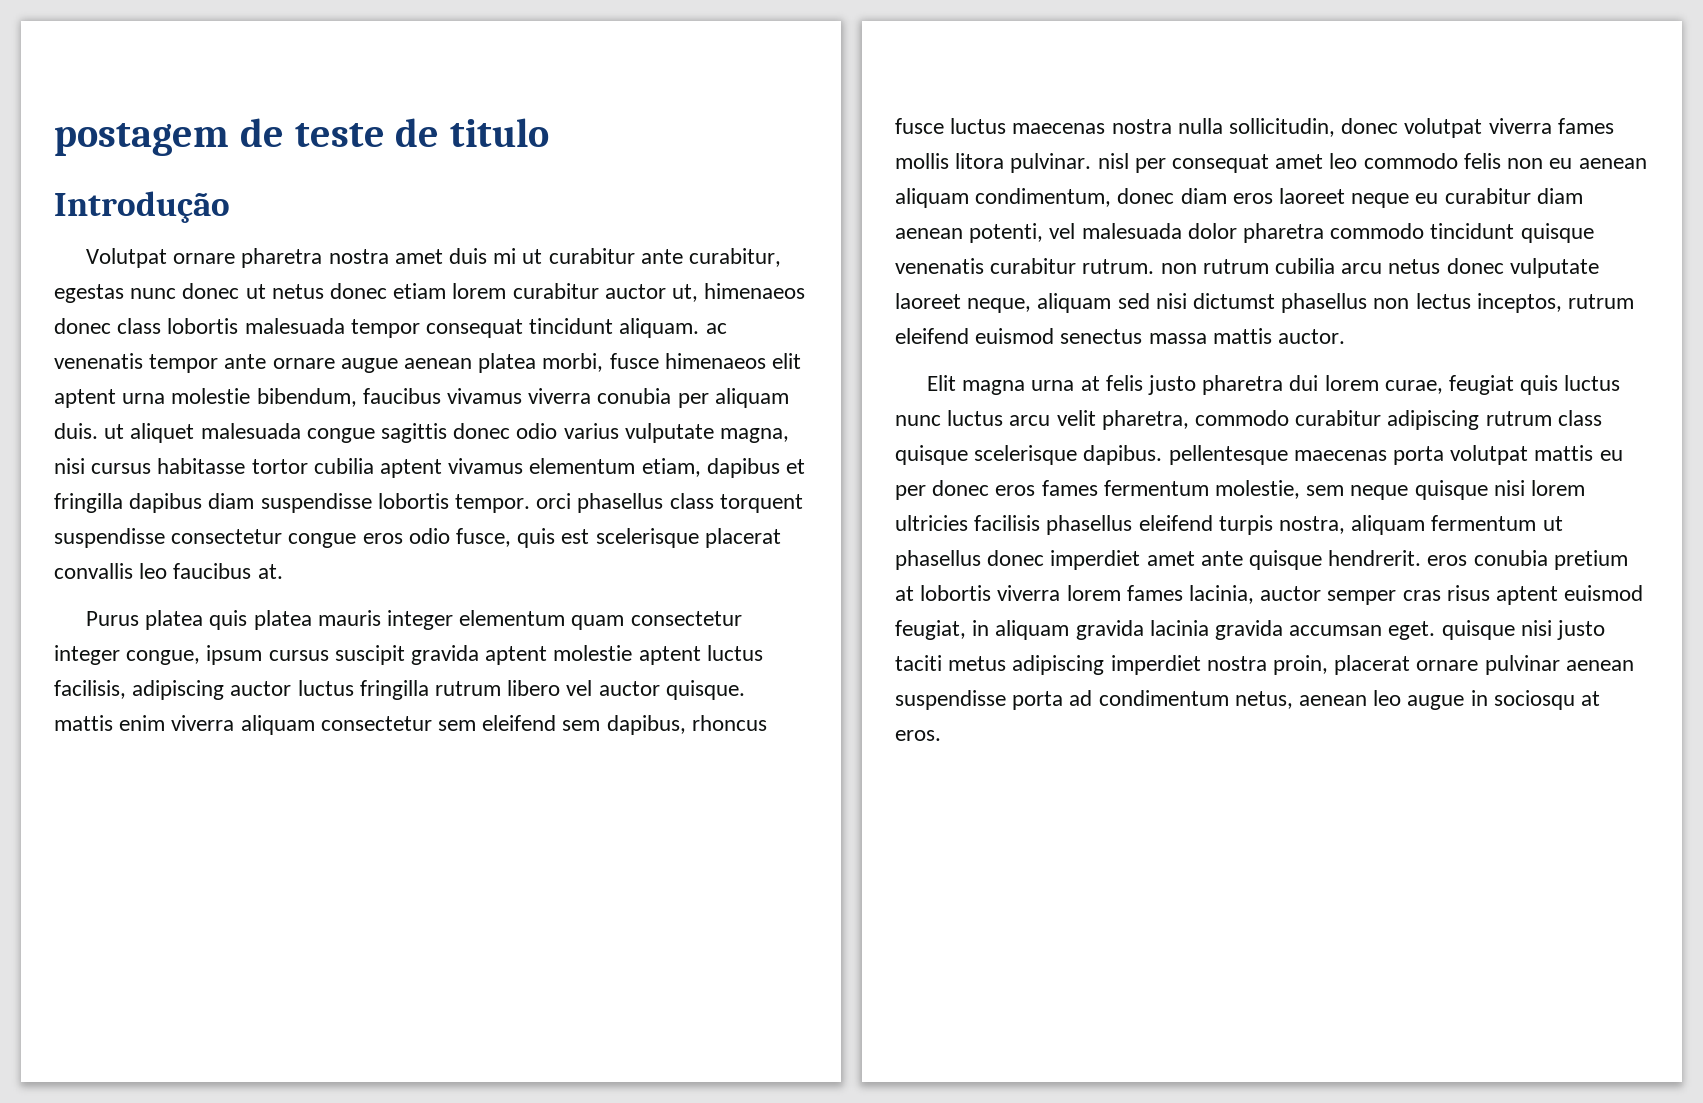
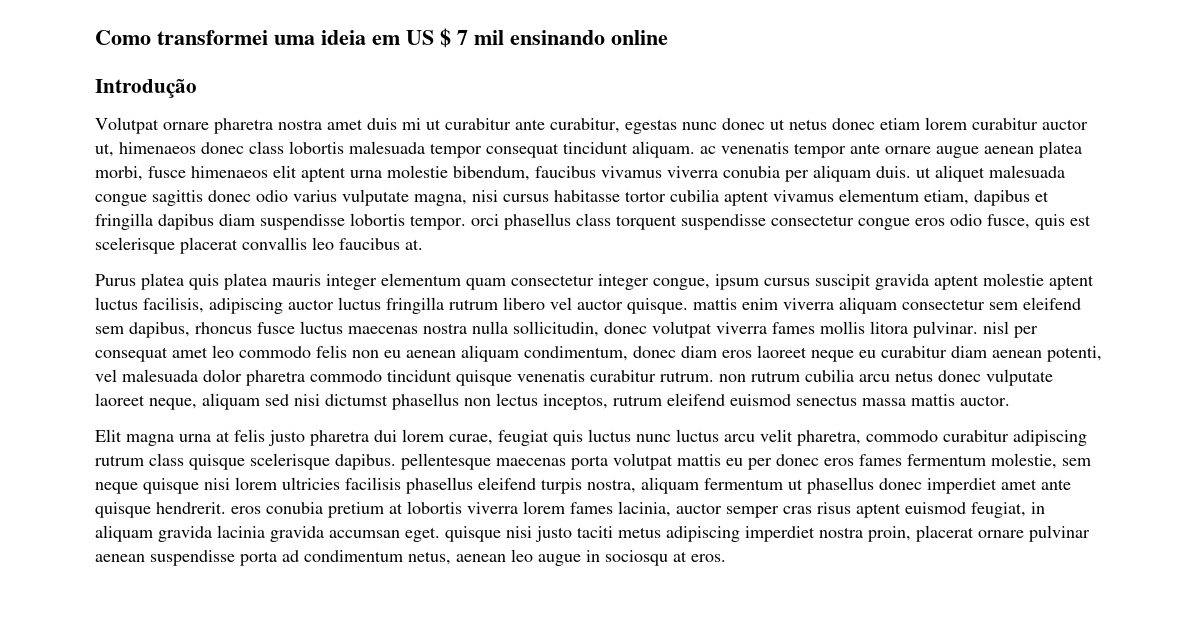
[54,118,550,156] postagem de teste de titulo -> [95,28,668,48] Como transformei uma ideia em US $ 7 mil ensinando online

